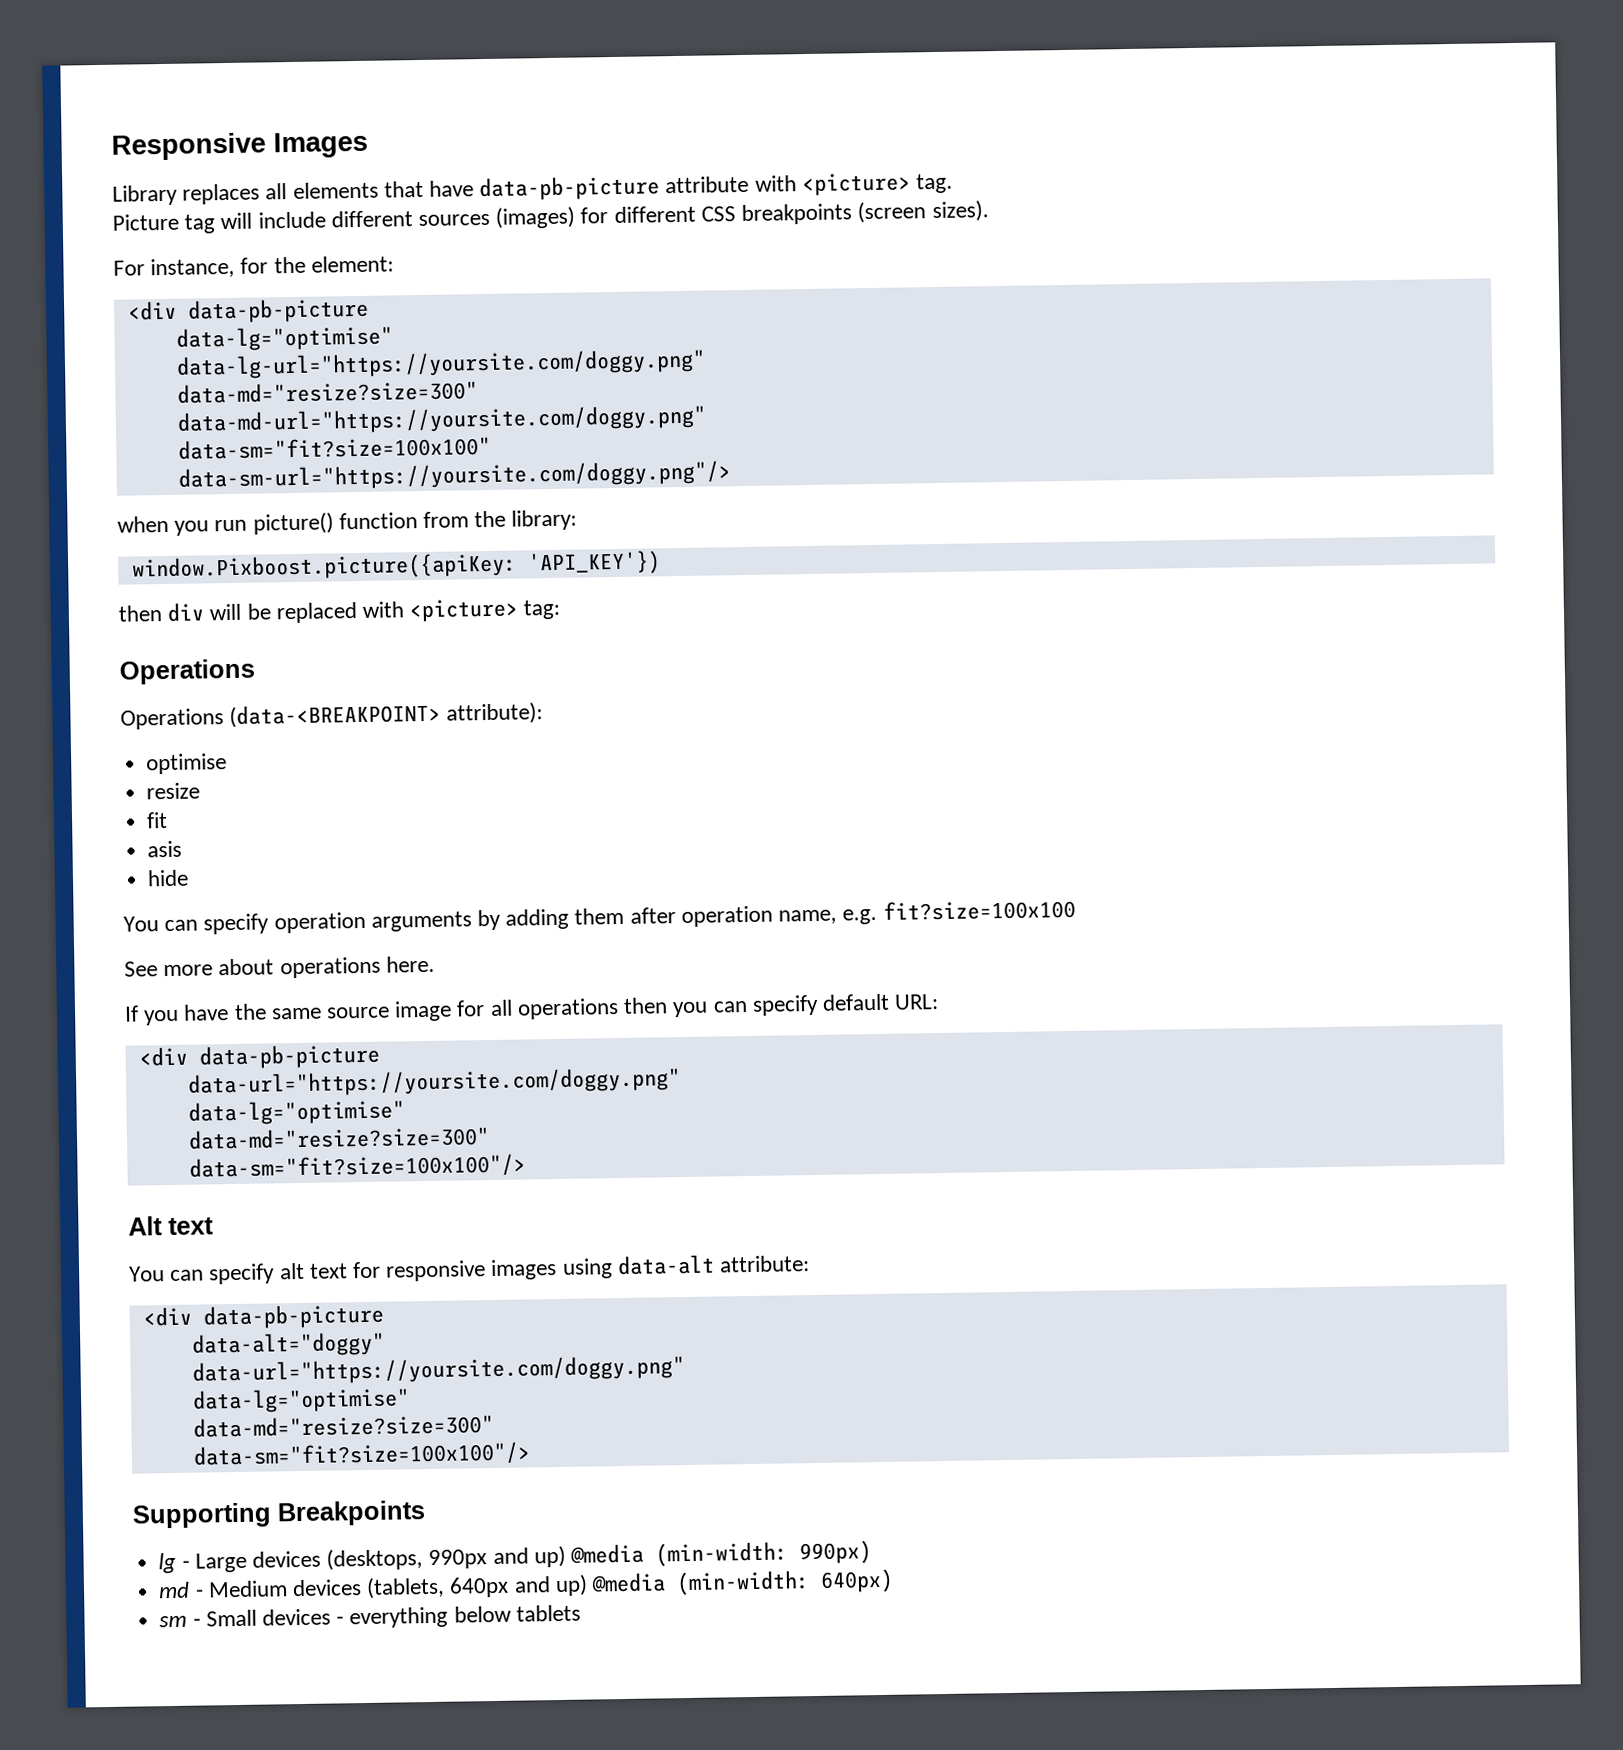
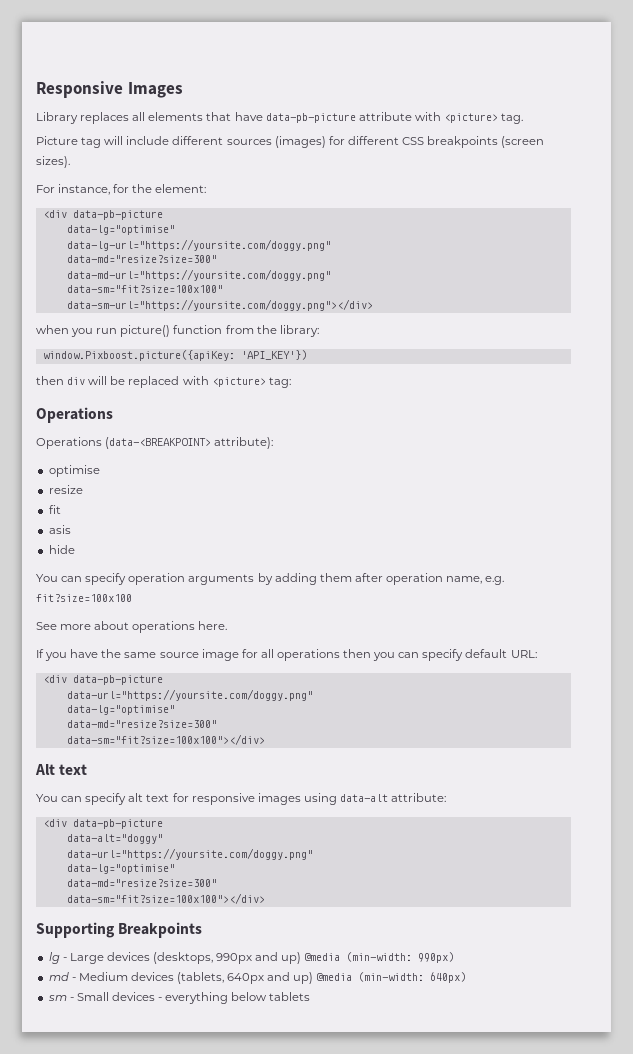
[177,460,731,492] data-sm-url="https://yoursite.com/doggy.png"/> -> [66,299,373,311] data-sm-url="https://yoursite.com/doggy.png"></div>
[188,1153,526,1181] data-sm="fit?size=100x100"/> -> [66,734,265,745] data-sm="fit?size=100x100"></div>
[192,1441,531,1469] data-sm="fit?size=100x100"/> -> [66,893,265,904] data-sm="fit?size=100x100"></div>

